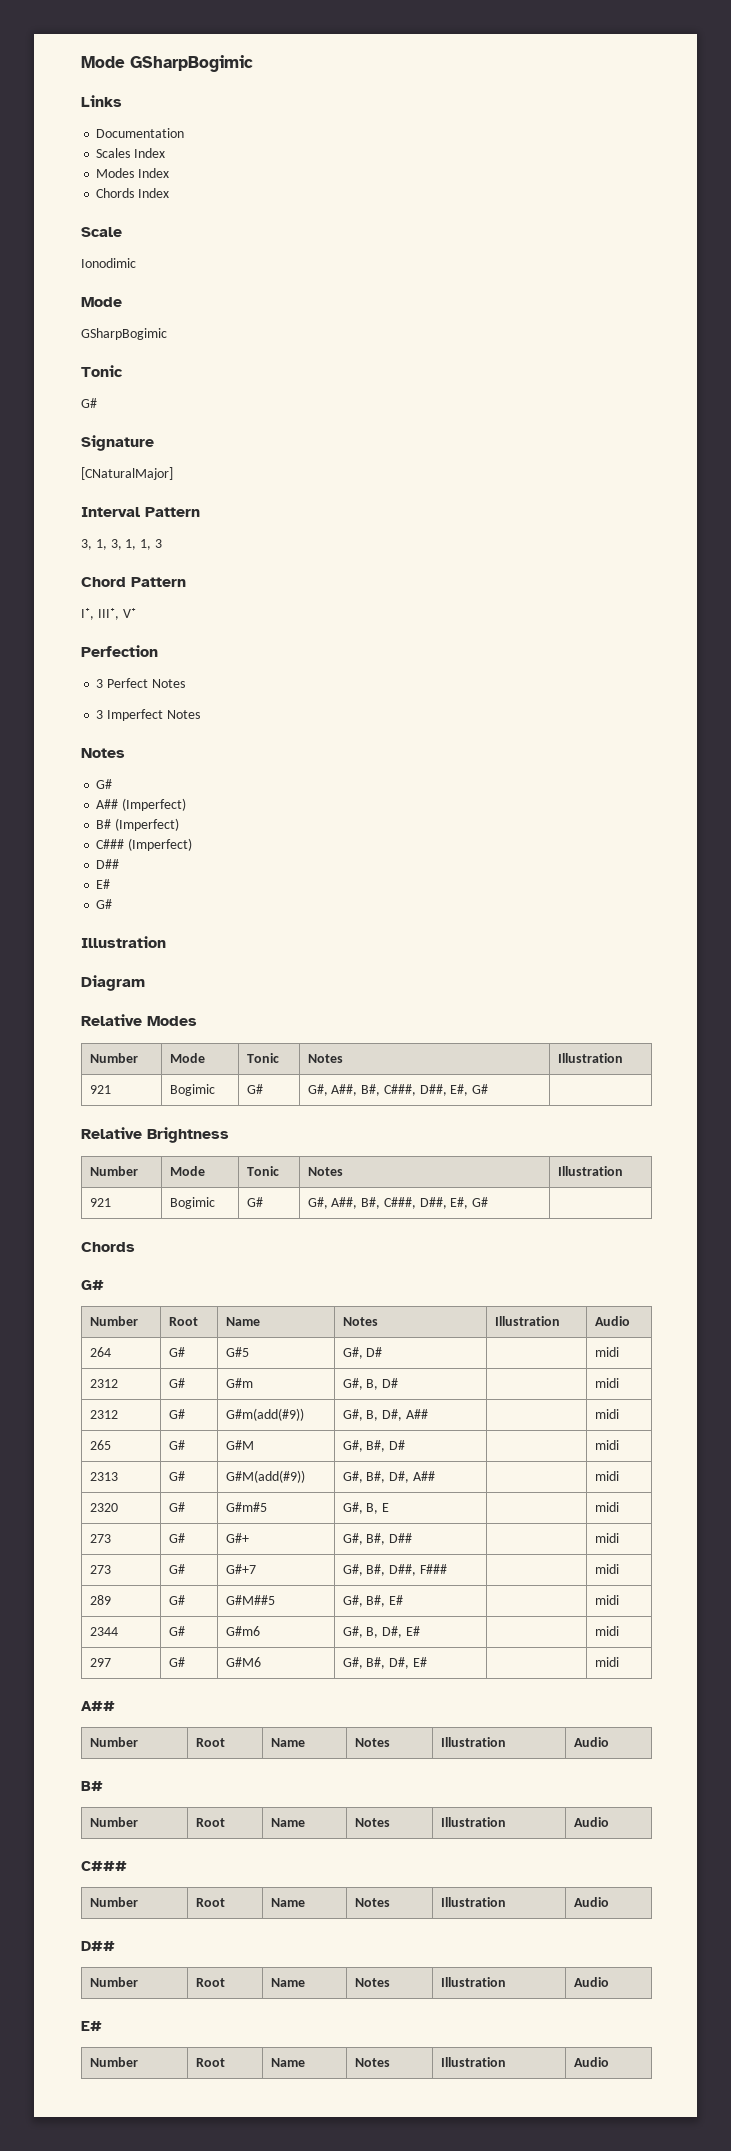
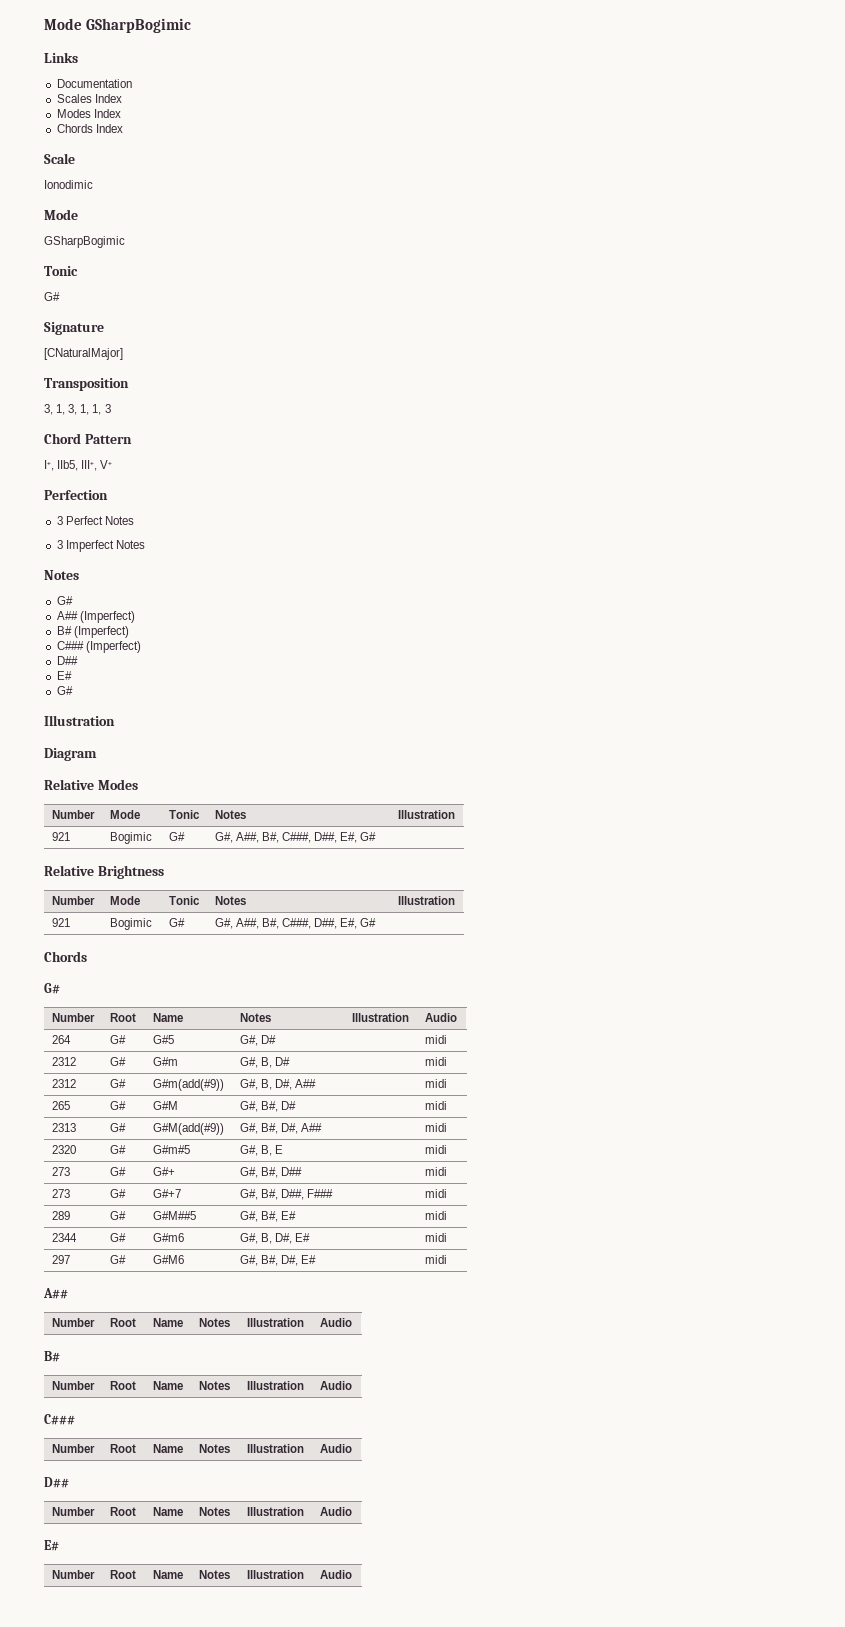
[81,507,200,517] Interval Pattern -> [44,378,129,391] Transposition
(94, 614) none -> [57,460,79,471] IIb5,

